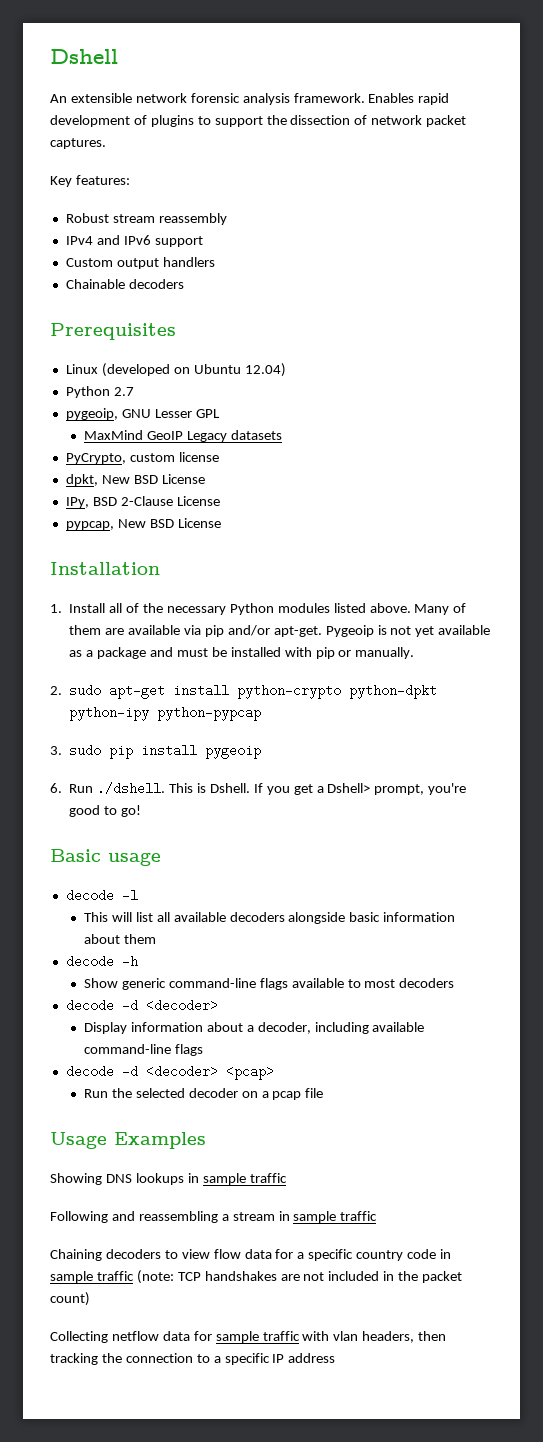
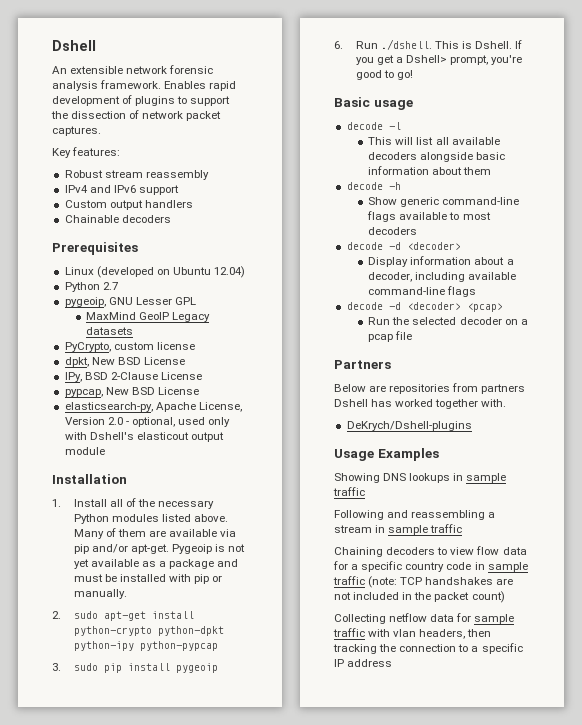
(221, 523) none -> [64,402,242,412] [64,417,231,427] [64,432,224,442] [64,447,105,455] // elasticsearch-py, Apache License, Version 2.0 - optional, used only with Dshell's elasticout output module
(324, 1093) none -> [334,360,391,369] [334,383,526,394] [334,399,507,409] [346,421,472,431] // Partners // Below are repositories from partners Dshell has worked together with. // DeKrych/Dshell-plugins

